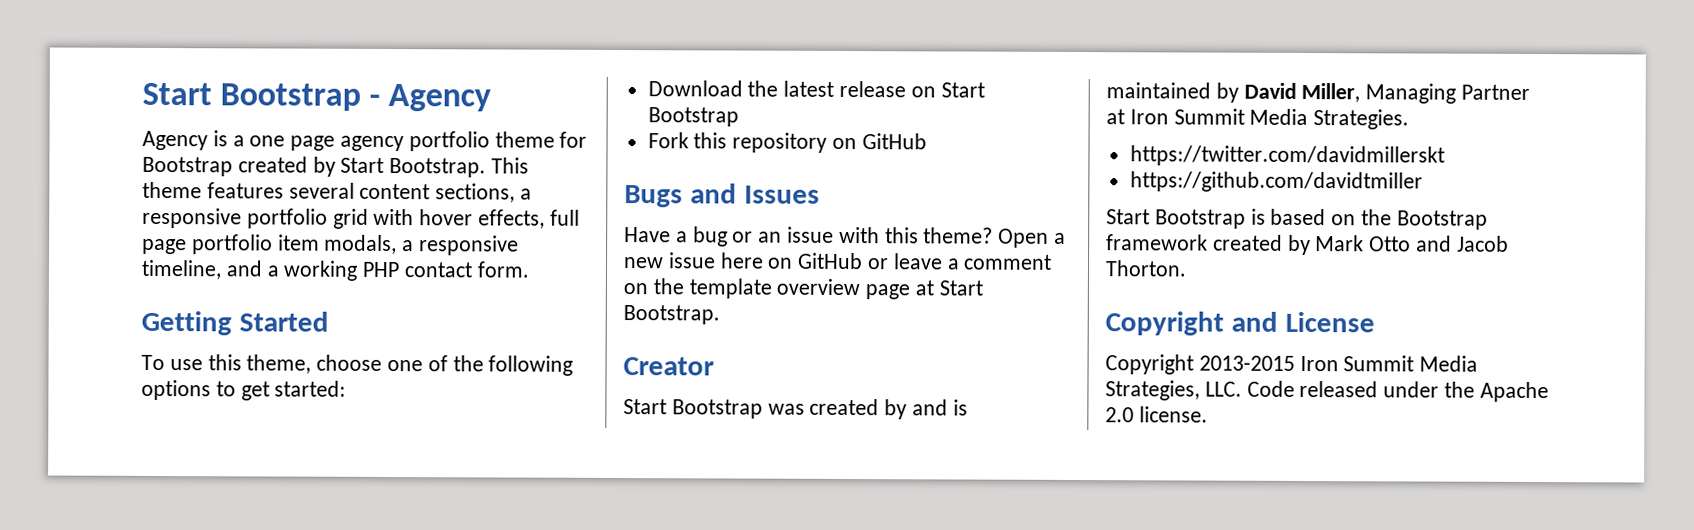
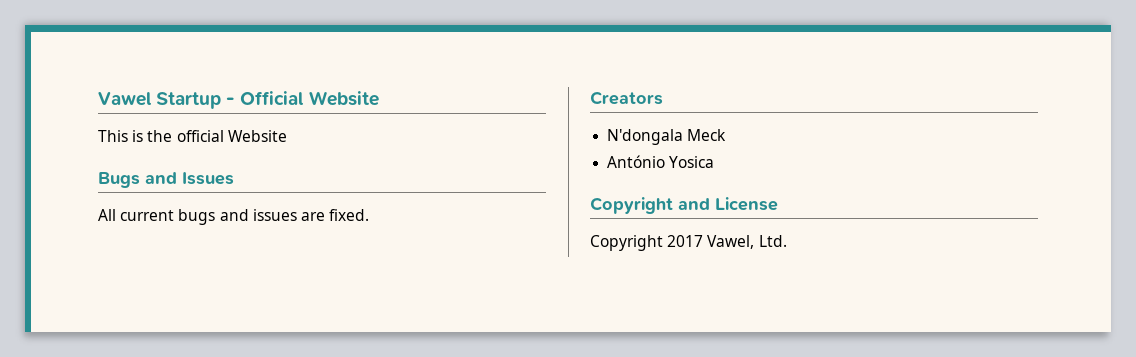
[142,82,492,112] [142,130,588,152] [142,156,530,178] [142,181,533,203] [142,207,580,229] [142,234,520,256] [141,259,530,281] [141,310,329,336] [141,354,574,376] [141,379,347,401] [647,80,985,98] [647,107,739,127] [647,132,927,153] [624,183,820,208] [624,226,1067,248] [623,252,1053,270] [623,278,983,300] [623,305,720,325] [623,357,714,376] [623,398,968,420] [1106,82,1531,104] [1106,108,1410,130] [1129,145,1445,167] [1129,171,1423,193] [1106,208,1488,230] [1106,234,1509,256] [1105,260,1187,277] [1105,311,1375,336] [1105,354,1479,375] [1105,380,1549,403] [1105,406,1208,423] Start Bootstrap - Agency // Agency is a one page agency portfolio theme for Bootstrap created by Start Bootstrap. This theme features several content sections, a responsive portfolio grid with hover effects, full page portfolio item modals, a responsive timeline, and a working PHP contact form. // Getting Started // To use this theme, choose one of the following options to get started: // Download the latest release on Start Bootstrap // Fork this repository on GitHub // Bugs and Issues // Have a bug or an issue with this theme? Open a new issue here on GitHub or leave a comment on the template overview page at Start Bootstrap. // Creator // Start Bootstrap was created by and is maintained by David Miller, Managing Partner at Iron Summit Media Strategies. // https://twitter.com/davidmillerskt // https://github.com/davidtmiller // Start Bootstrap is based on the Bootstrap framework created by Mark Otto and Jacob Thorton. // Copyright and License // Copyright 2013-2015 Iron Summit Media Strategies, LLC. Code released under the Apache 2.0 license. -> [98,91,379,109] [98,130,287,142] [98,172,234,188] [98,209,370,225] [590,91,663,105] [607,129,727,145] [607,155,715,168] [590,197,778,214] [590,235,787,251] Vawel Startup - Official Website // This is the official Website // Bugs and Issues // All current bugs and issues are fixed. // Creators // N'dongala Meck // António Yosica // Copyright and License // Copyright 2017 Vawel, Ltd.

